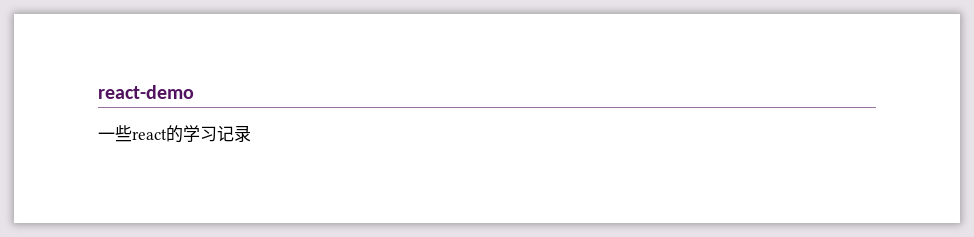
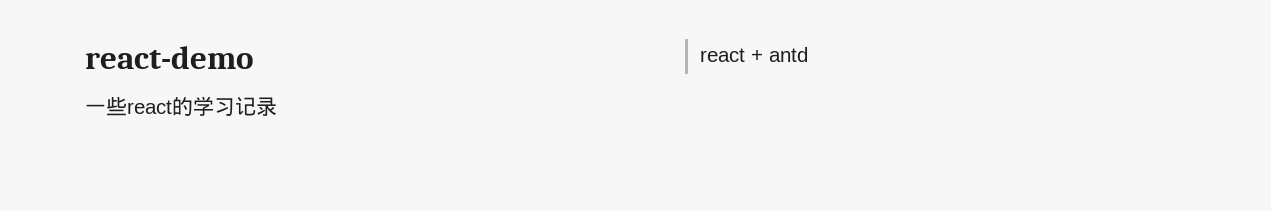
(251, 133) none -> [699,47,808,62] // react + antd

